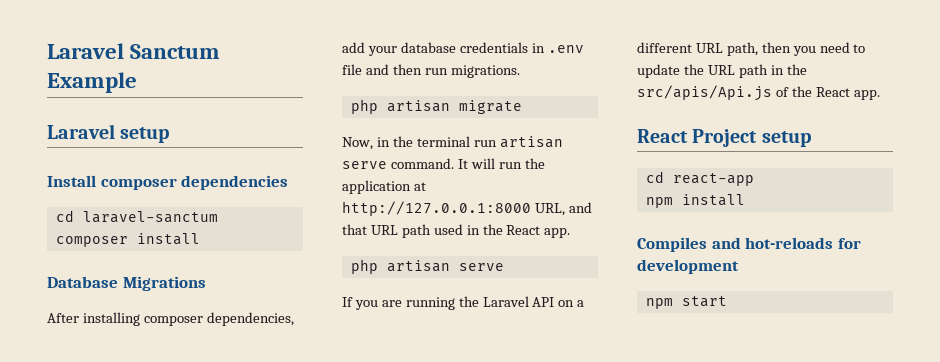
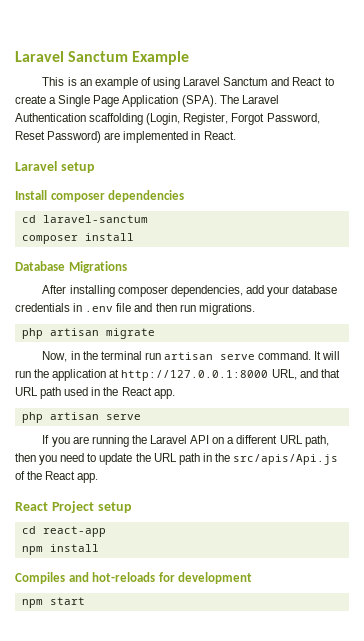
(137, 82) none -> [42,77,334,89] [15,95,279,107] [15,113,320,125] [15,131,236,143] // This is an example of using Laravel Sanctum and React to create a Single Page Application (SPA). The Laravel Authentication scaffolding (Login, Register, Forgot Password, Reset Password) are implemented in React.

